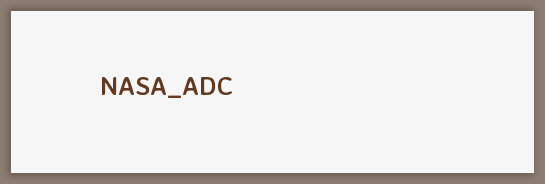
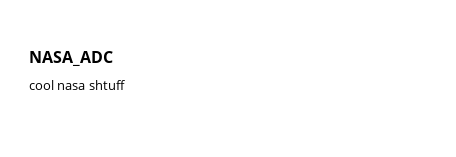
(233, 87) none -> [29,80,125,90] // cool nasa shtuff

